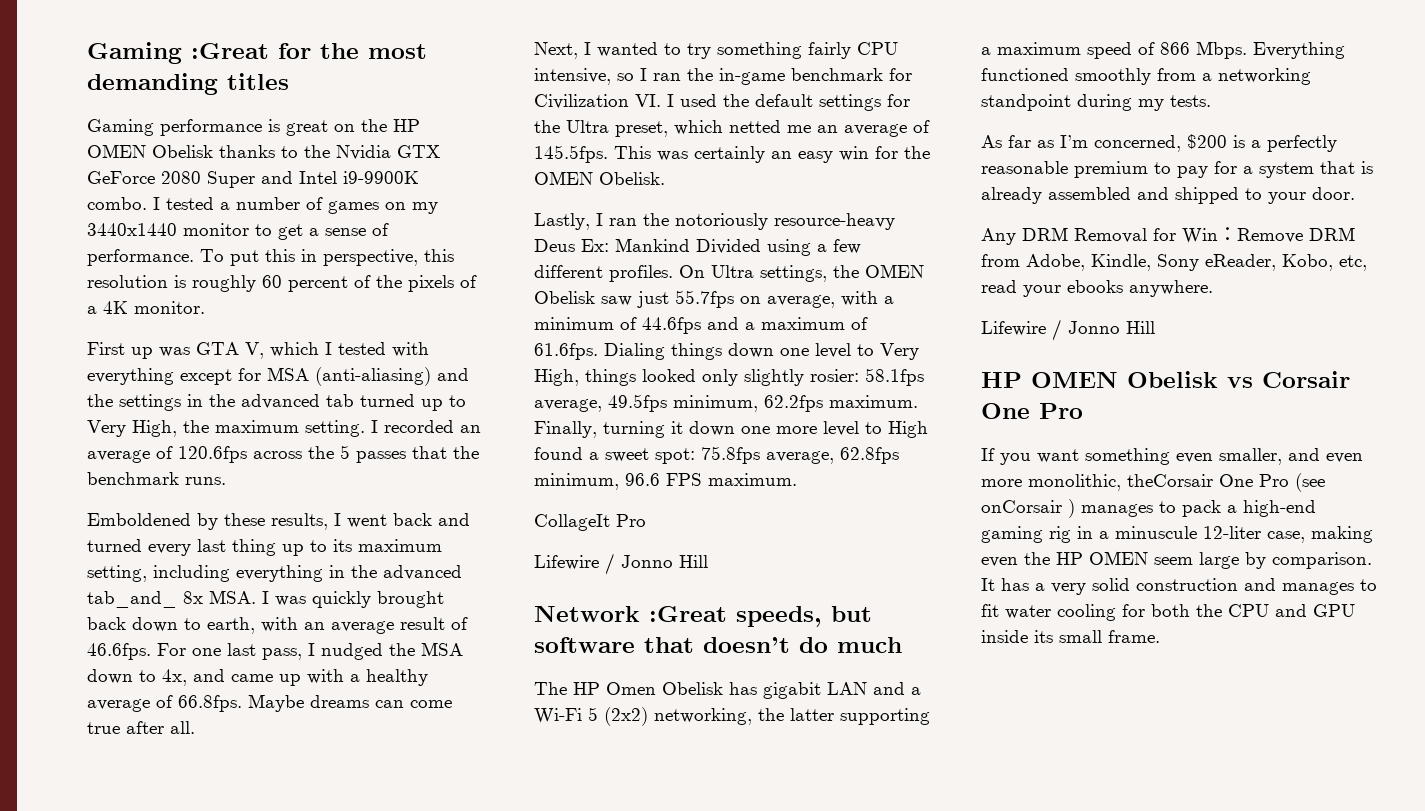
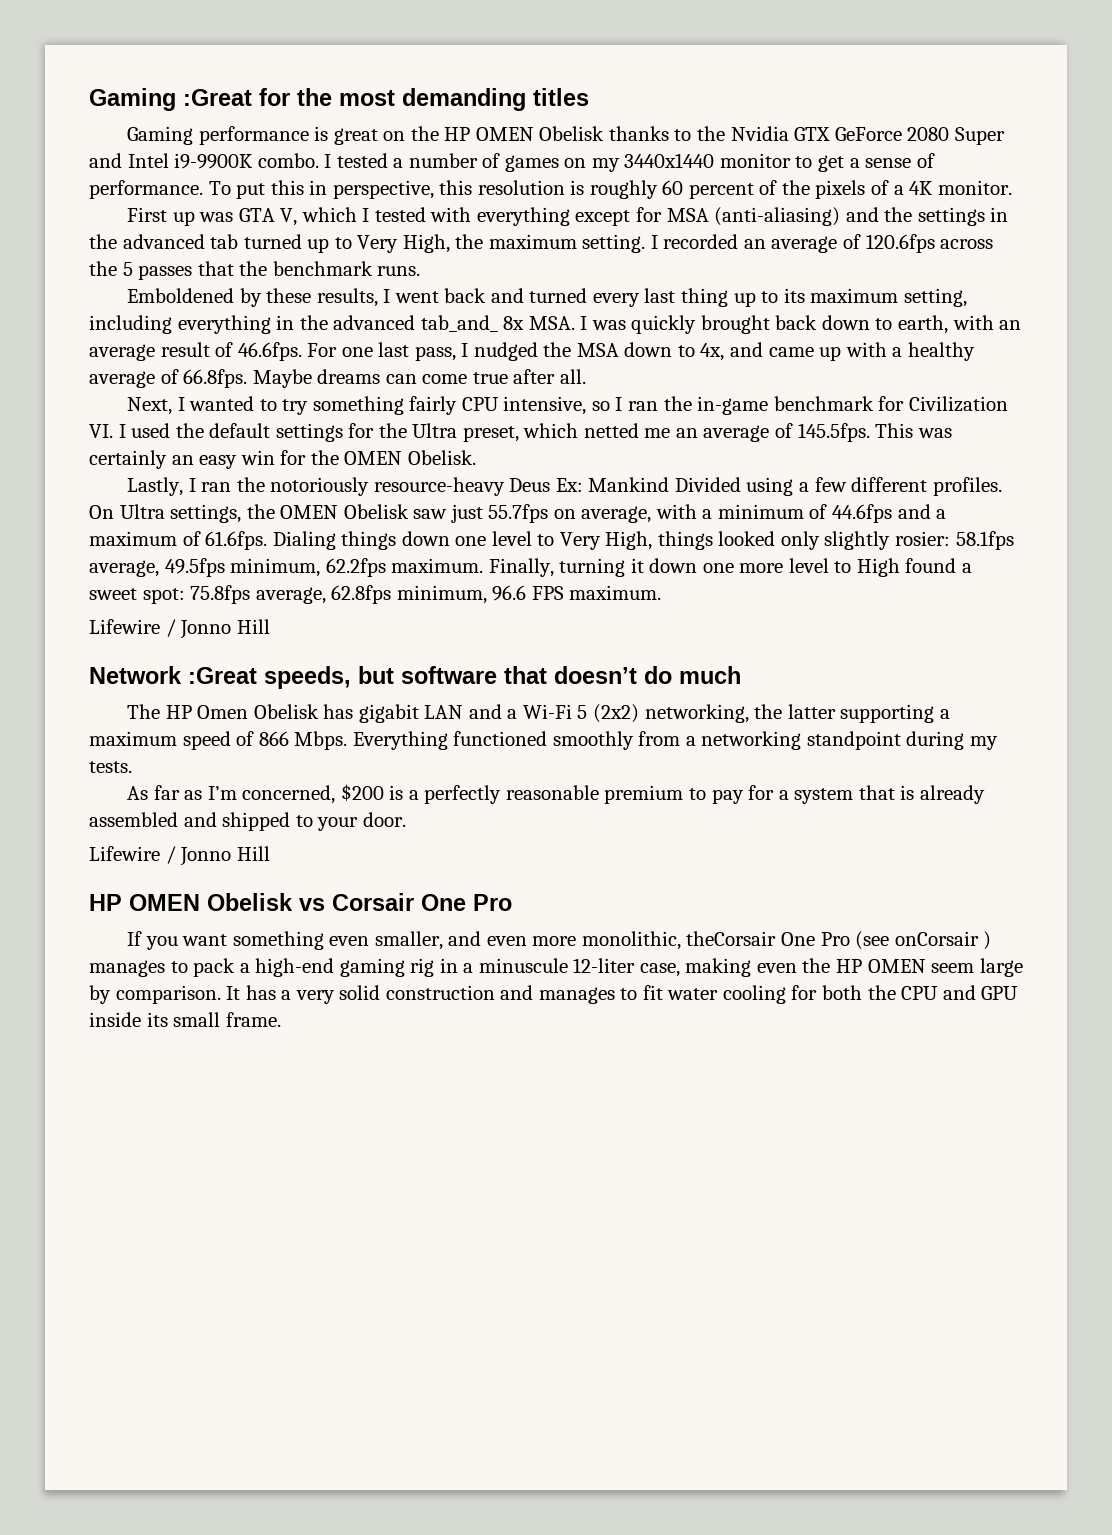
[534,514,646,531] // CollageIt Pro -> (662, 592) none
[981,227,1355,245] [981,254,1367,271] [981,280,1213,297] // Any DRM Removal for Win：Remove DRM from Adobe, Kindle, Sony eReader, Kobo, etc, read your ebooks anywhere. -> (406, 819) none

